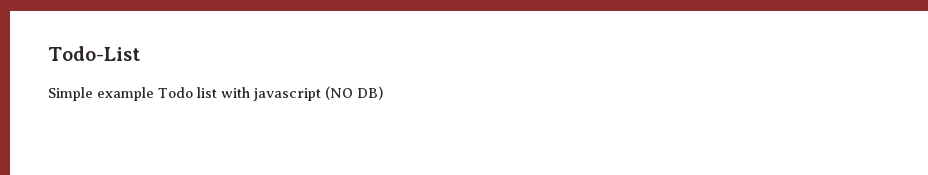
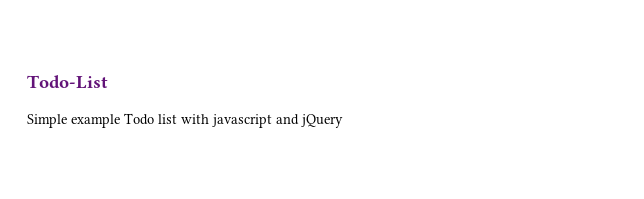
[324,86,383,100] (NO DB) -> [276,114,343,128] and jQuery

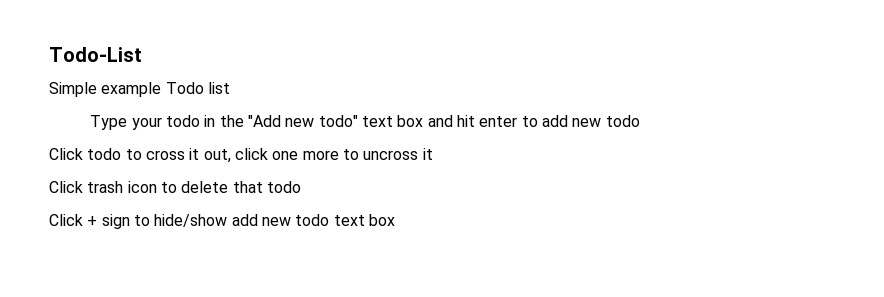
[181,114,343,128] with javascript and jQuery -> [90,115,640,130] [49,148,433,163] [49,181,301,193] [49,214,395,229] // Type your todo in the "Add new todo" text box and hit enter to add new todo // Click todo to cross it out, click one more to uncross it // Click trash icon to delete that todo // Click + sign to hide/show add new todo text box

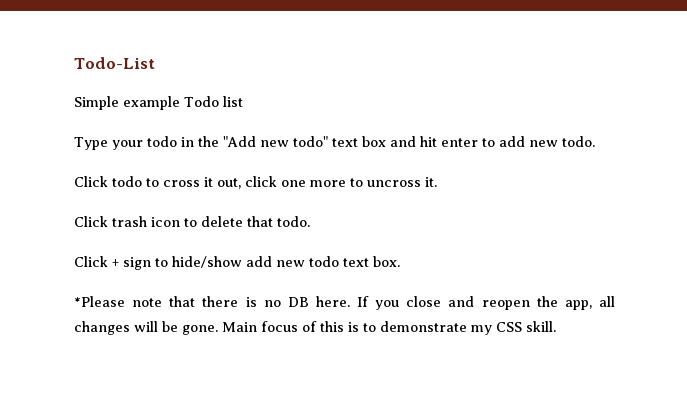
[605,115,640,127] todo -> [562,136,595,147] todo.
[422,148,433,160] it -> [425,177,437,187] it.
[266,181,301,193] todo -> [277,216,310,227] todo.
[368,214,395,226] box -> [373,256,400,267] [74,296,615,310] [74,321,556,335] box. // *Please note that there is no DB here. If you close and reopen the app, all changes will be gone. Main focus of this is to demonstrate my CSS skill.

